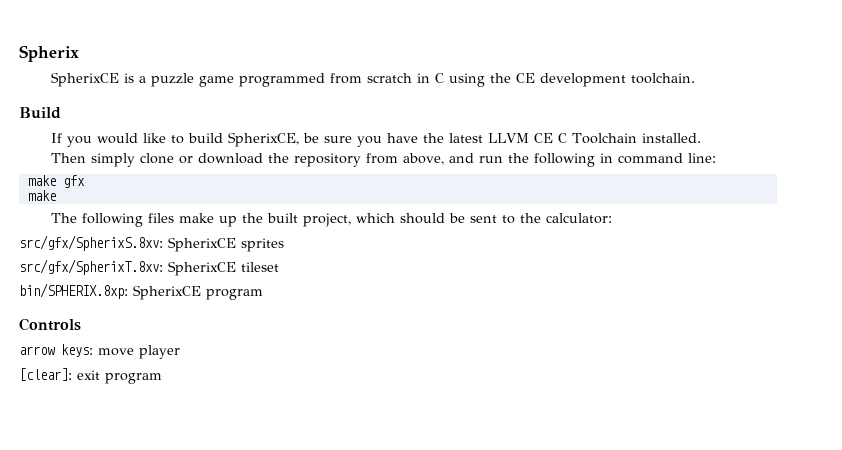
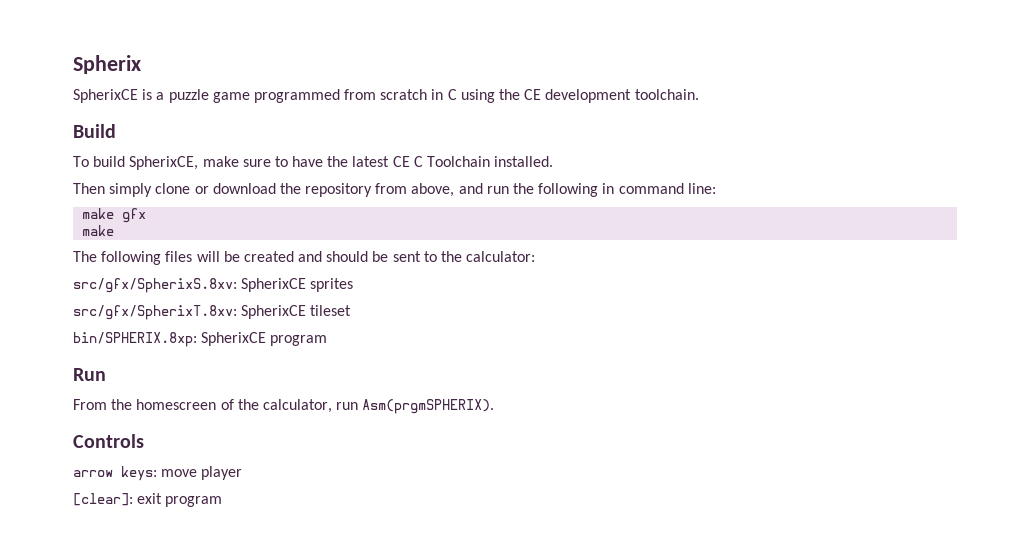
[50,132,382,147] If you would like to build SpherixCE, be sure you -> [73,156,288,170] To build SpherixCE, make sure to
[487,133,529,143] LLVM -> (390, 161) none
[178,213,395,227] make up the built project, which -> [196,251,323,262] will be created and
(263, 294) none -> [73,368,106,381] [73,399,495,414] // Run // From the homescreen of the calculator, run Asm(prgmSPHERIX).

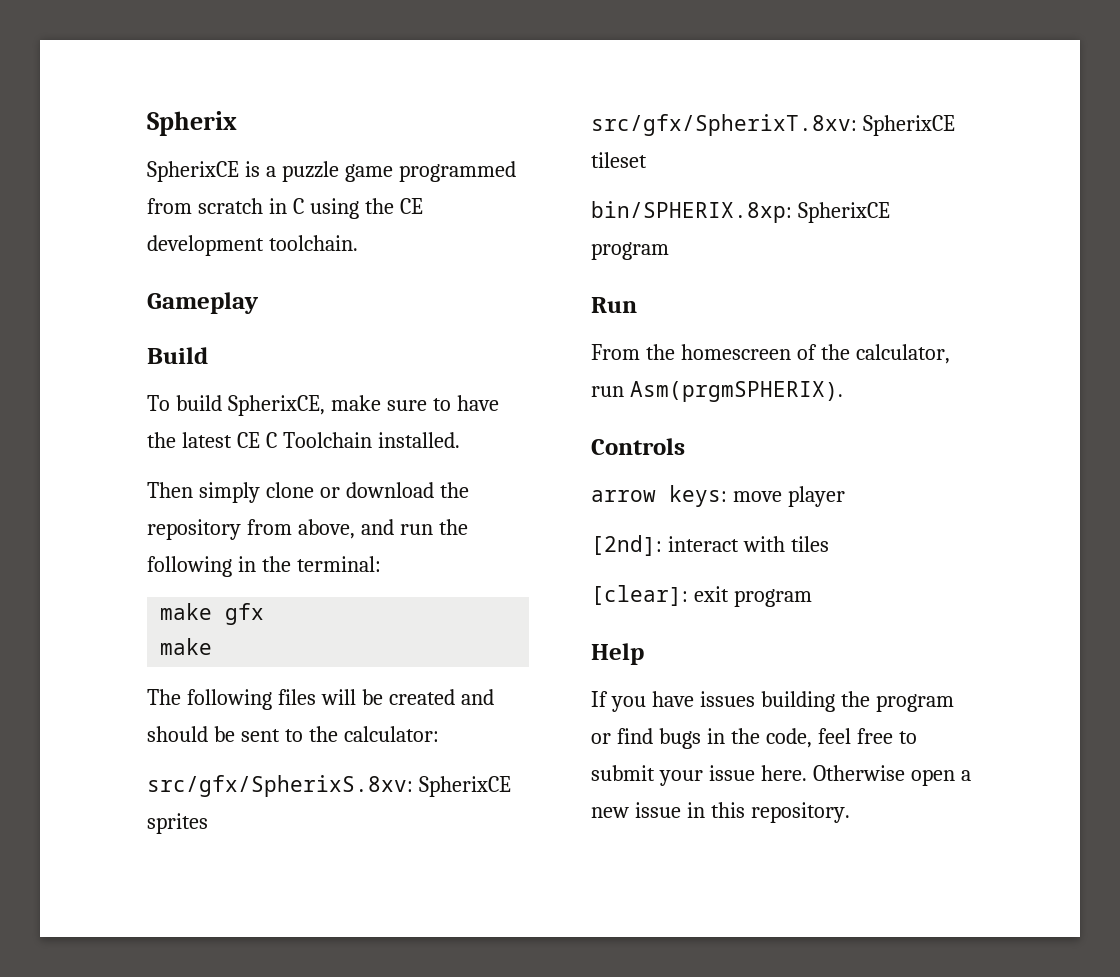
(699, 94) none -> [147,292,259,314] // Gameplay
[618,183,716,194] command line: -> [261,556,381,572] the terminal:
(243, 473) none -> [591,535,829,556] // [2nd]: interact with tiles
(223, 501) none -> [591,643,644,665] [591,691,954,712] [591,728,917,749] [591,765,971,786] [591,802,850,823] // Help // If you have issues building the program or find bugs in the code, feel free to submit your issue here. Otherwise open a new issue in this repository.

